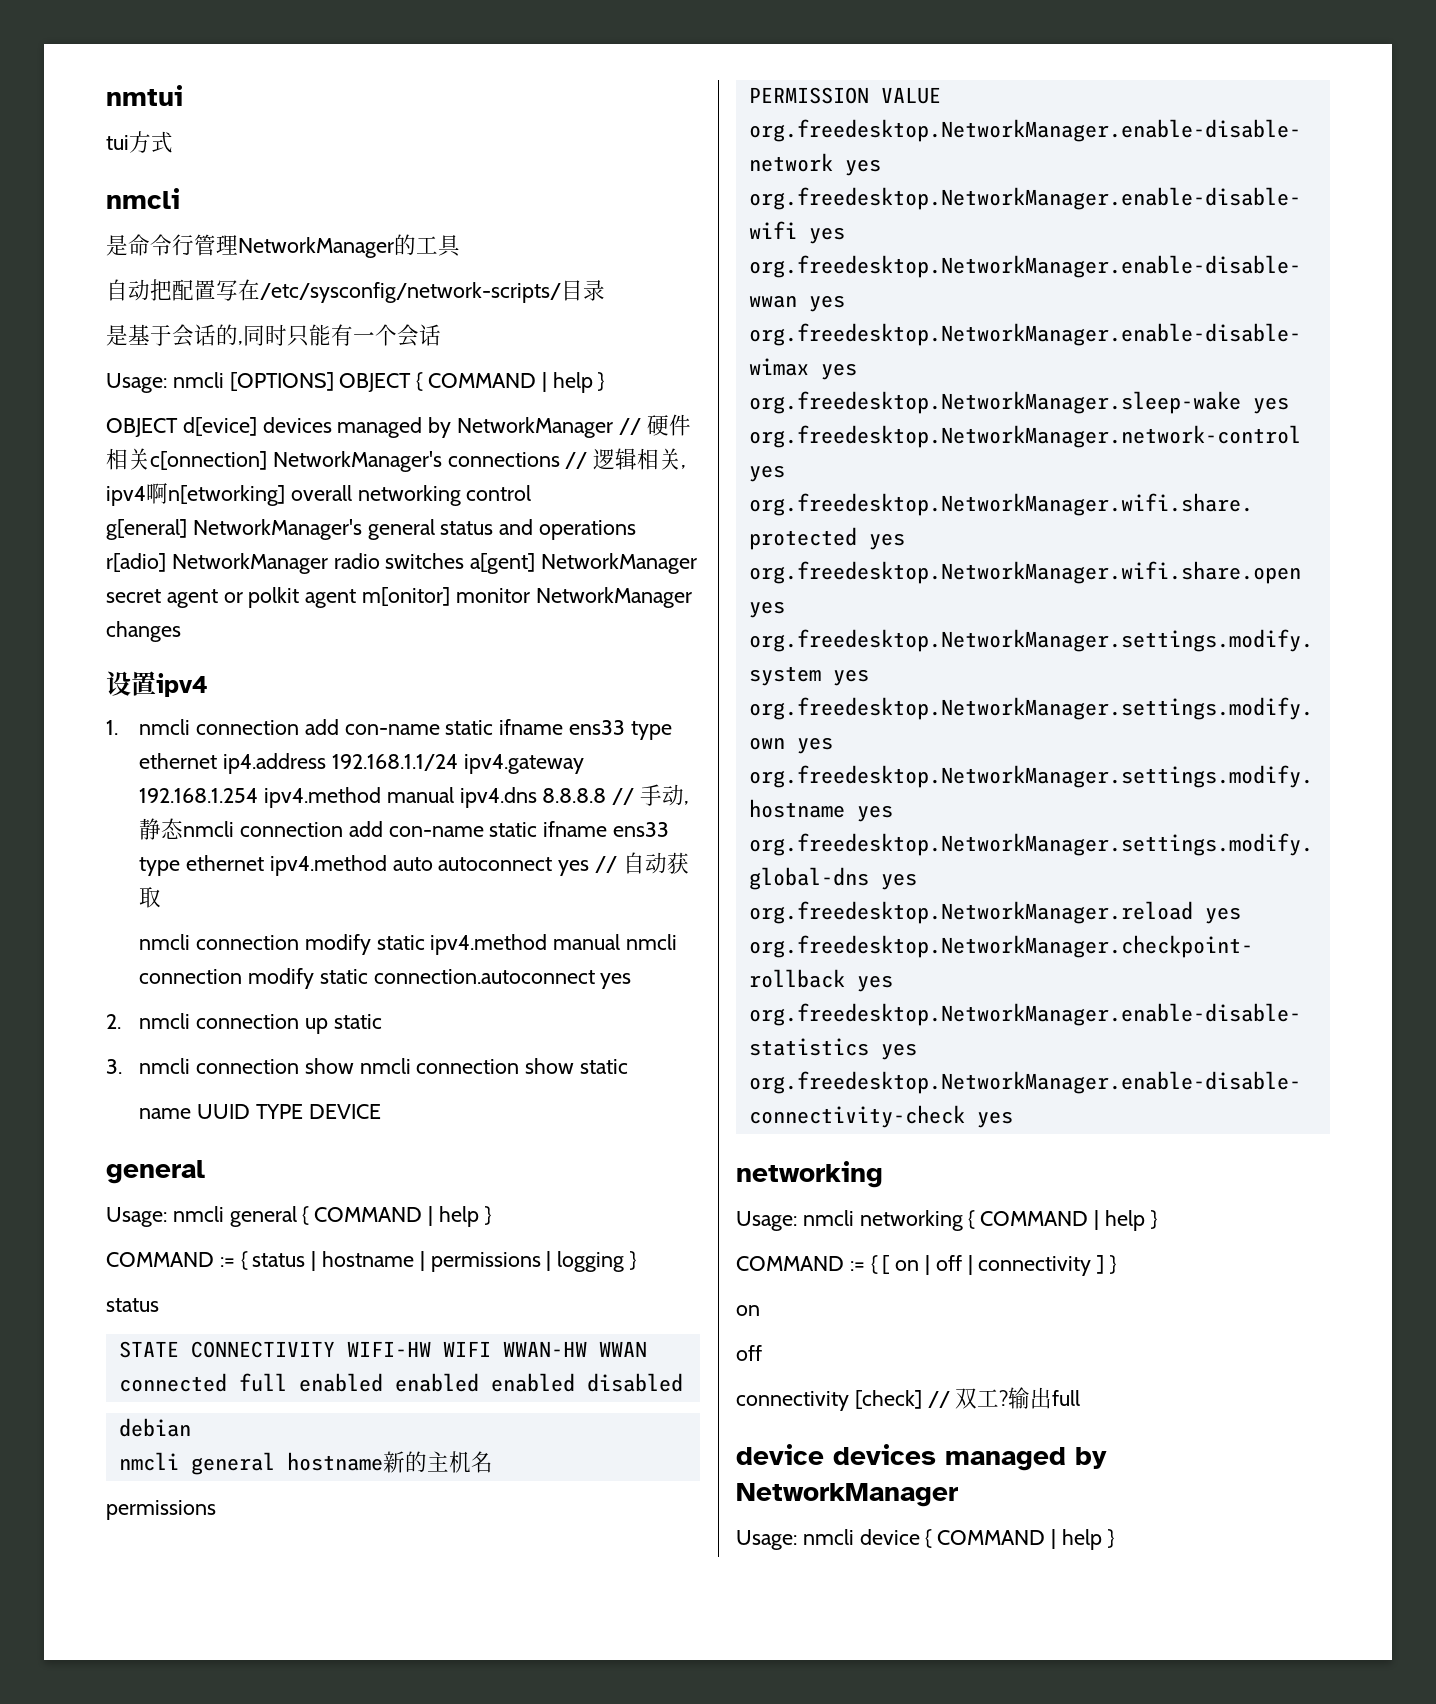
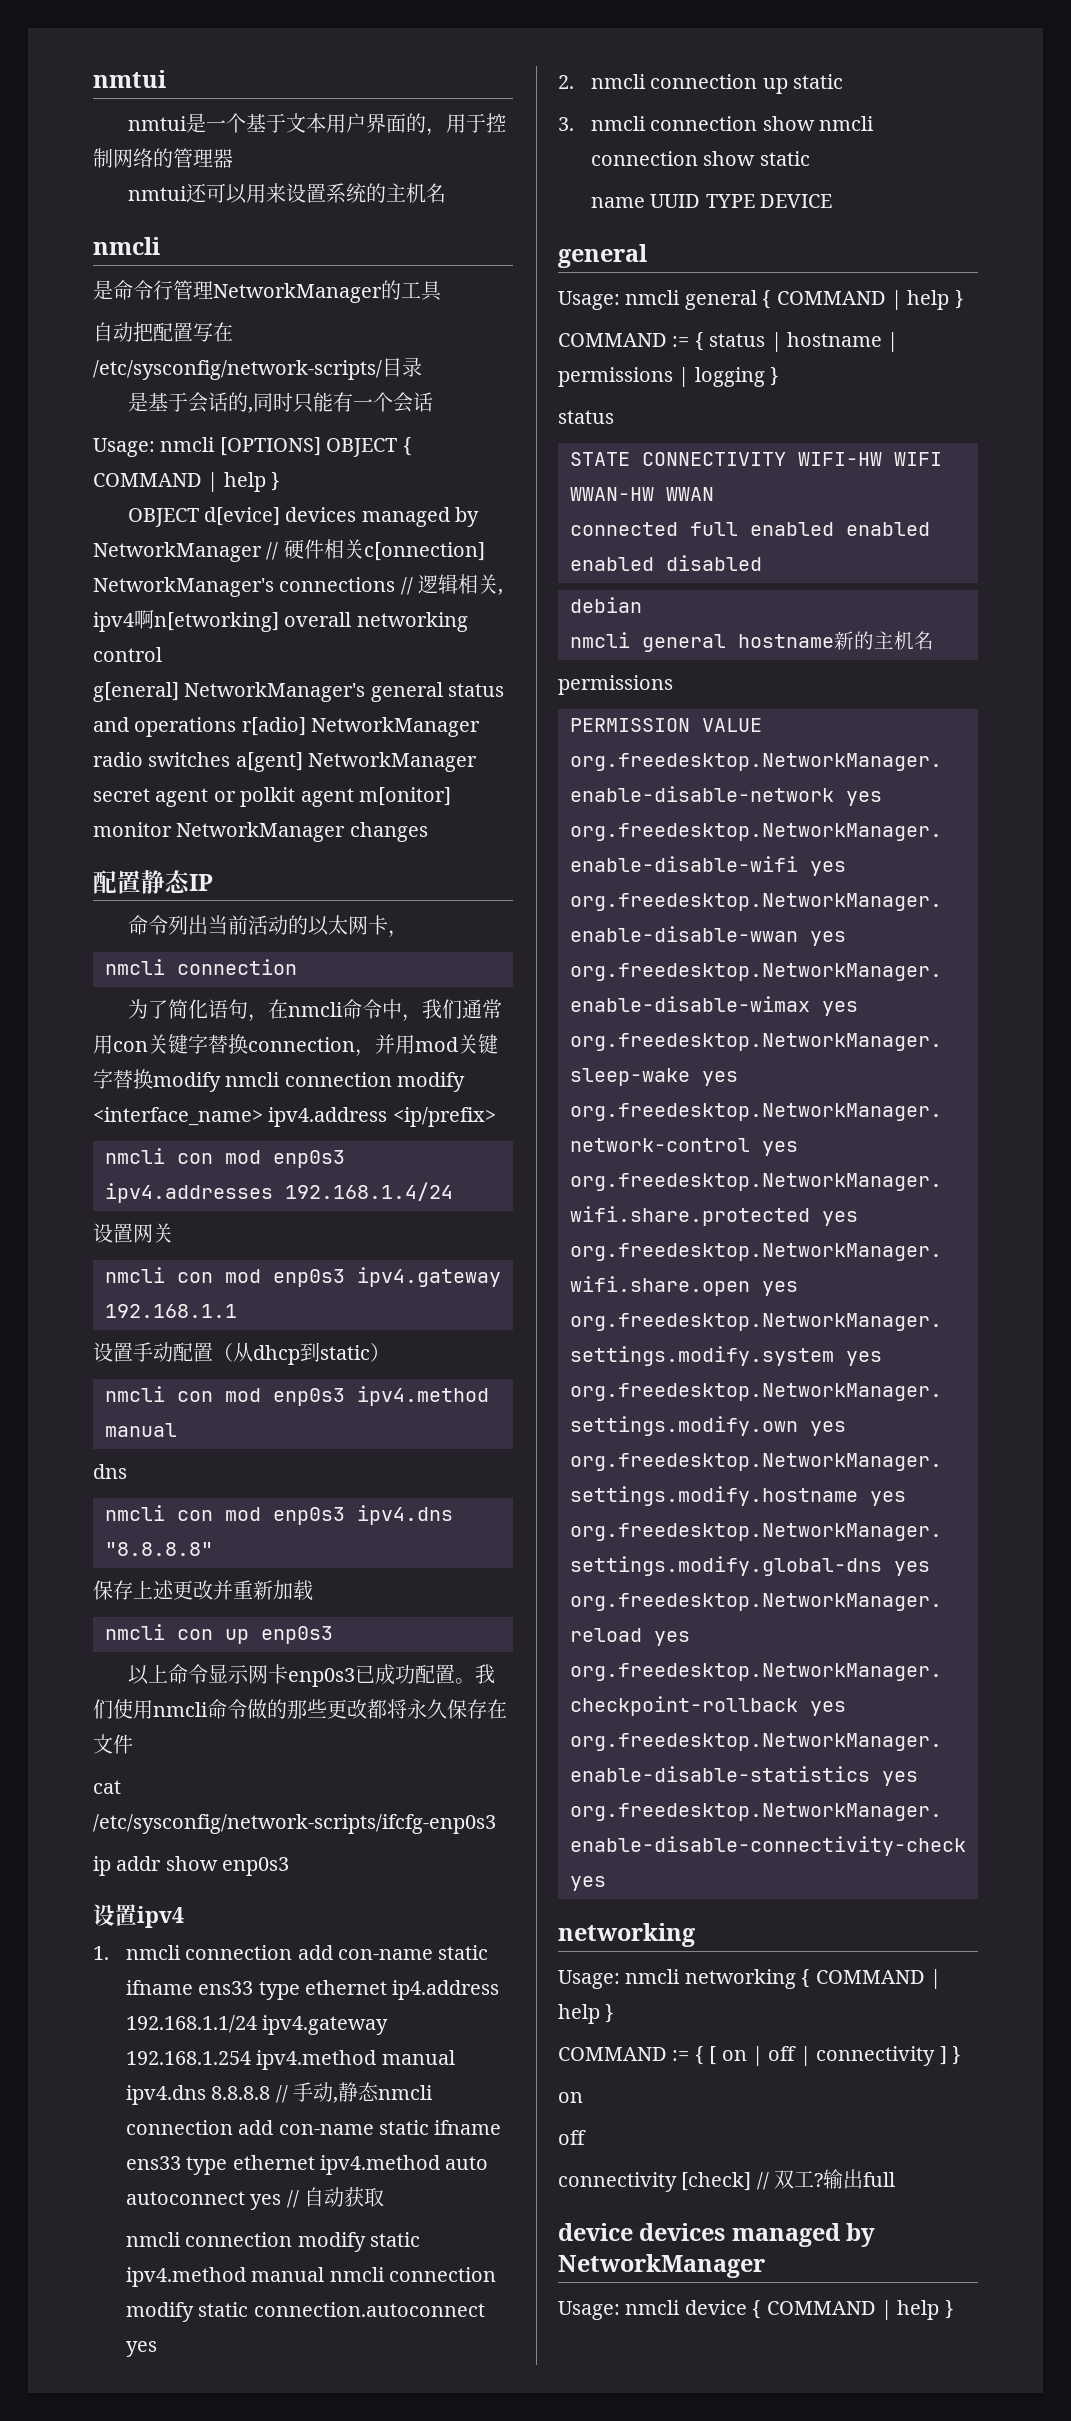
[106,131,173,153] tui方式 -> [127,113,506,136] [93,148,233,168] [127,183,446,204] nmtui是一个基于文本用户界面的，用于控制网络的管理器 // nmtui还可以用来设置系统的主机名
(181, 631) none -> [93,870,213,894] [127,915,408,938] [105,959,297,975] [127,999,502,1022] [93,1034,498,1057] [93,1069,466,1092] [93,1107,496,1127] [105,1148,345,1168] [105,1182,453,1203] [93,1223,173,1243] [105,1267,501,1287] [105,1304,237,1318] [93,1342,390,1365] [105,1386,489,1406] [105,1423,177,1437] [93,1464,127,1479] [105,1505,453,1525] [105,1542,213,1556] [93,1580,313,1601] [105,1624,333,1644] [127,1664,495,1687] [93,1699,507,1719] [93,1734,133,1754] [93,1780,121,1794] [93,1814,496,1834] [93,1856,290,1876] // 配置静态IP // 命令列出当前活动的以太网卡， // nmcli connection // 为了简化语句，在nmcli命令中，我们通常用con关键字替换connection，并用mod关键字替换modify nmcli connection modify <interface_name> ipv4.address <ip/prefix> // nmcli con mod enp0s3 ipv4.addresses 192.168.1.4/24 // 设置网关 // nmcli con mod enp0s3 ipv4.gateway 192.168.1.1 // 设置手动配置（从dhcp到static） // nmcli con mod enp0s3 ipv4.method manual // dns // nmcli con mod enp0s3 ipv4.dns "8.8.8.8" // 保存上述更改并重新加载 // nmcli con up enp0s3 // 以上命令显示网卡enp0s3已成功配置。我们使用nmcli命令做的那些更改都将永久保存在文件 // cat /etc/sysconfig/network-scripts/ifcfg-enp0s3 // ip addr show enp0s3

